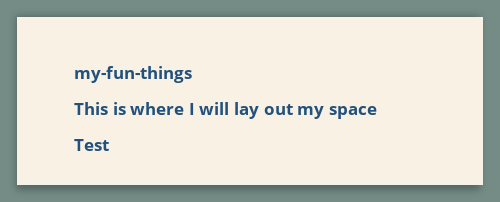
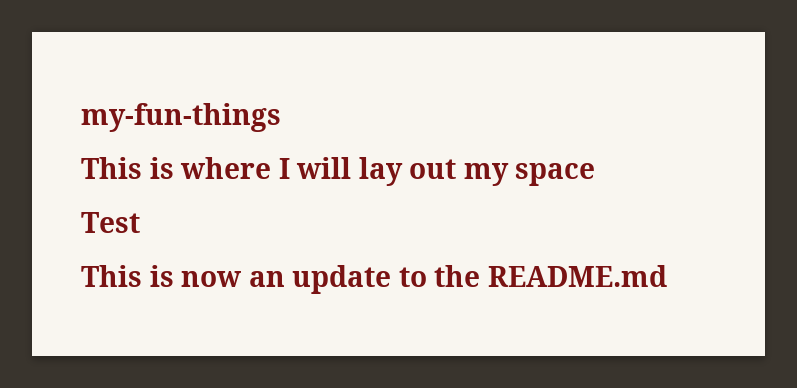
(109, 145) none -> [81,265,667,294] // This is now an update to the README.md

